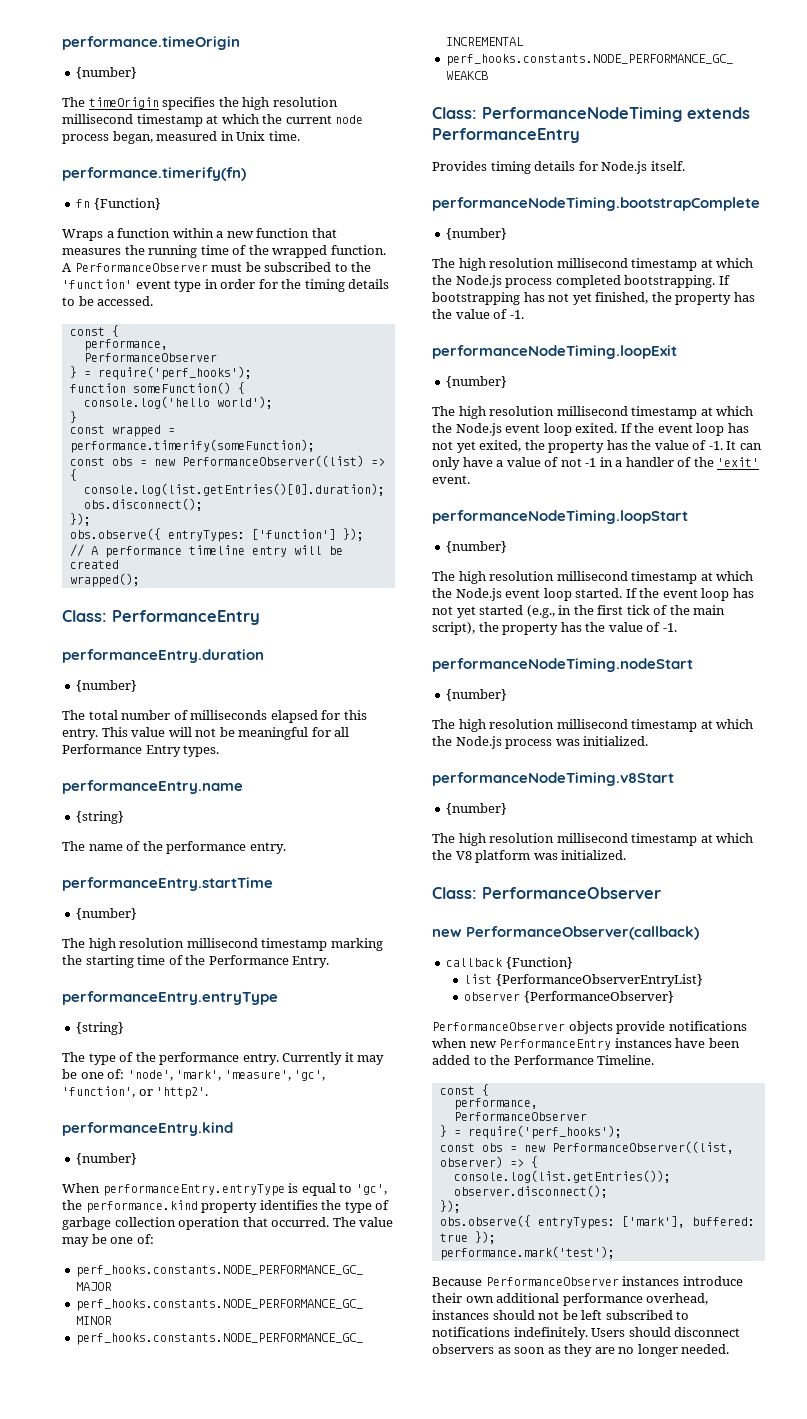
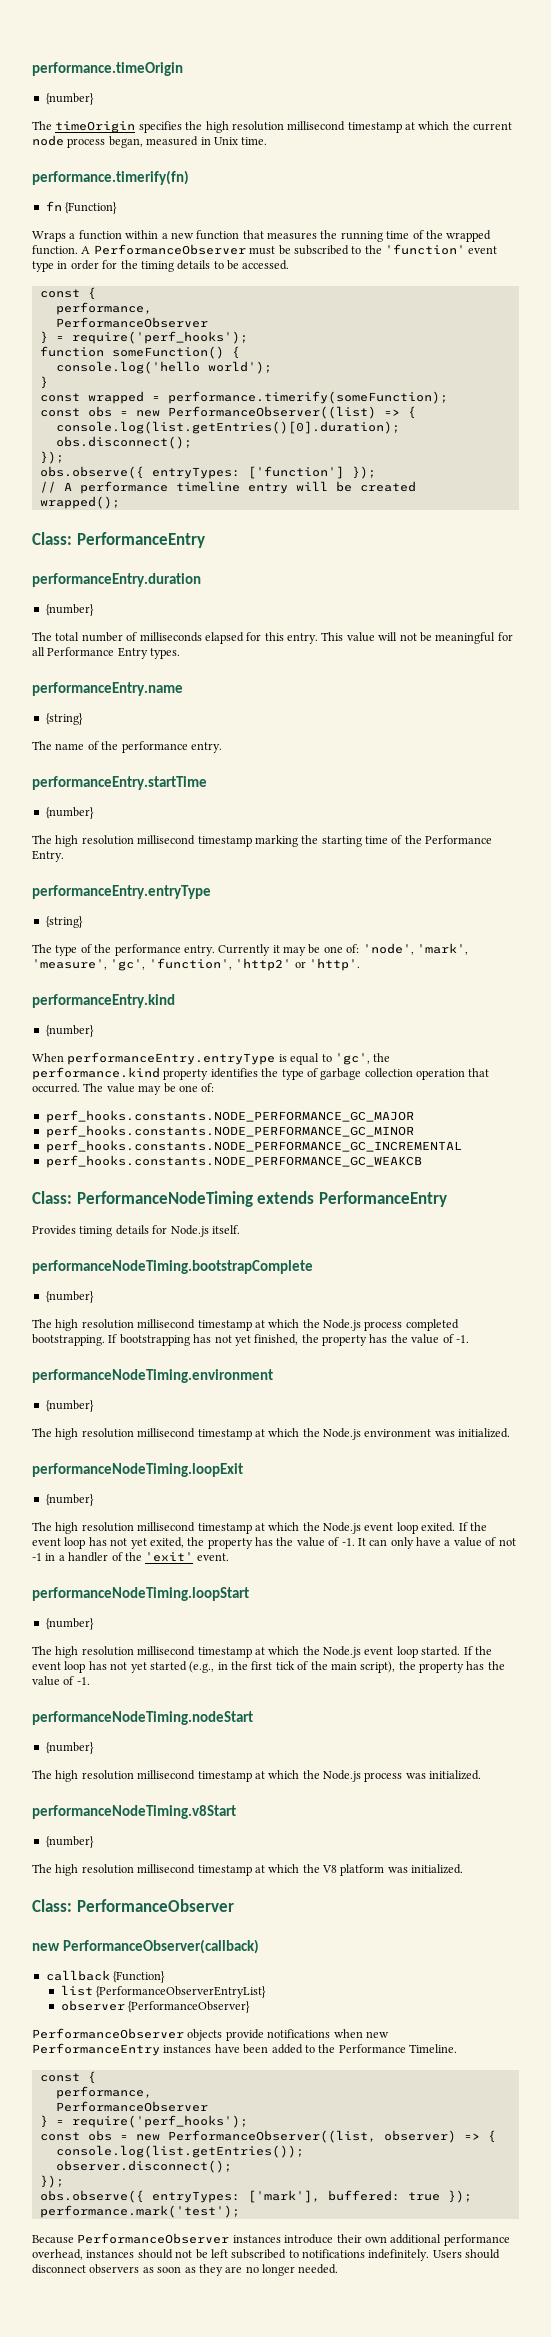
[138,1087,209,1099] or 'http2'. -> [235,958,360,971] 'http2' or 'http'.
(524, 314) none -> [32,1369,273,1383] [45,1400,94,1412] [32,1428,511,1440] // performanceNodeTiming.environment // {number} // The high resolution millisecond timestamp at which the Node.js environment was initialized.

